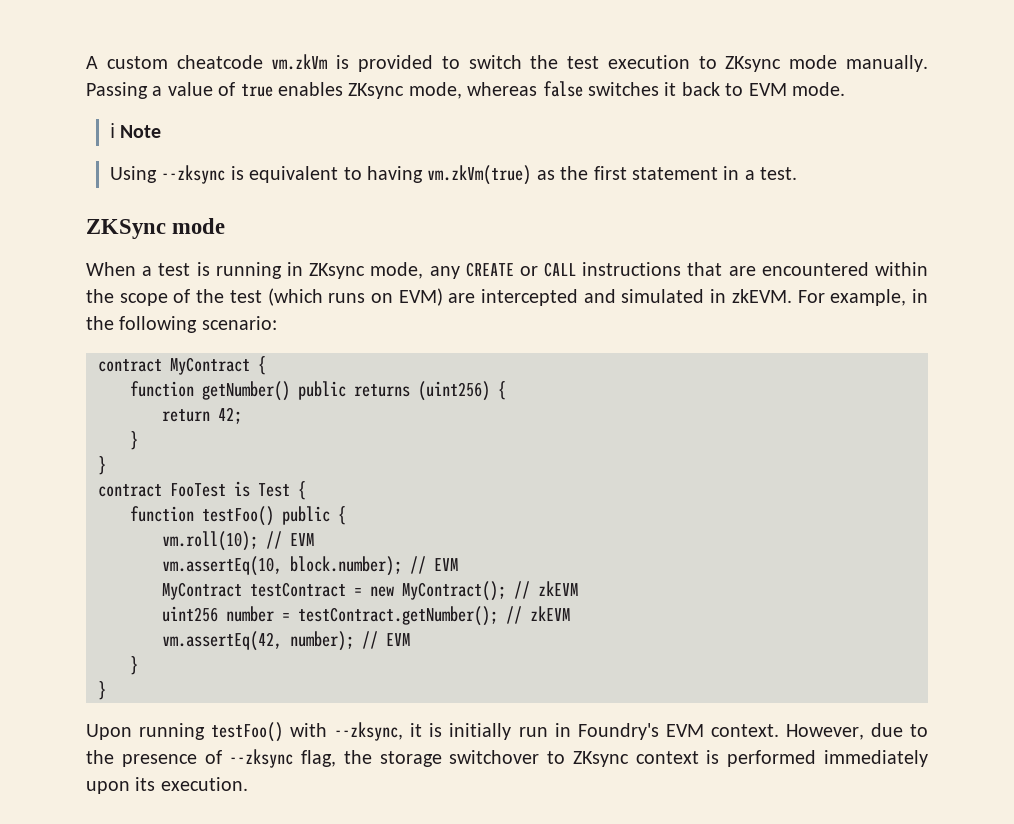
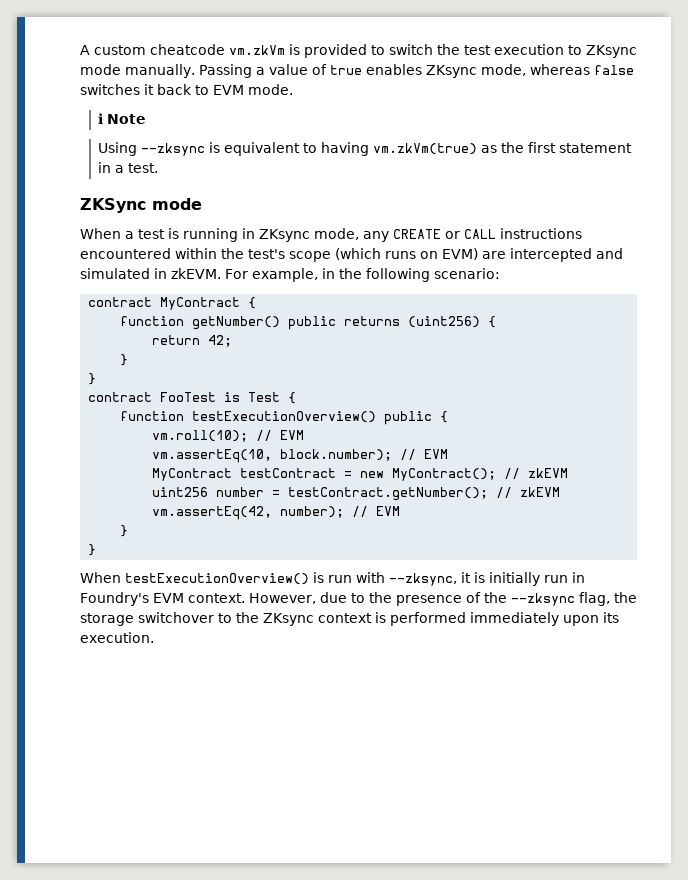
[687,262,756,276] that are -> (582, 233) none
[119,289,262,306] scope of the test -> [248,249,331,262] test's scope
[202,506,274,526] testFoo() -> [192,411,377,423] testExecutionOverview()
[86,722,284,742] Upon running testFoo() -> [80,572,352,585] When testExecutionOverview() is run
(222, 757) none -> [484,592,507,603] the
(566, 757) none -> [236,612,259,623] the

